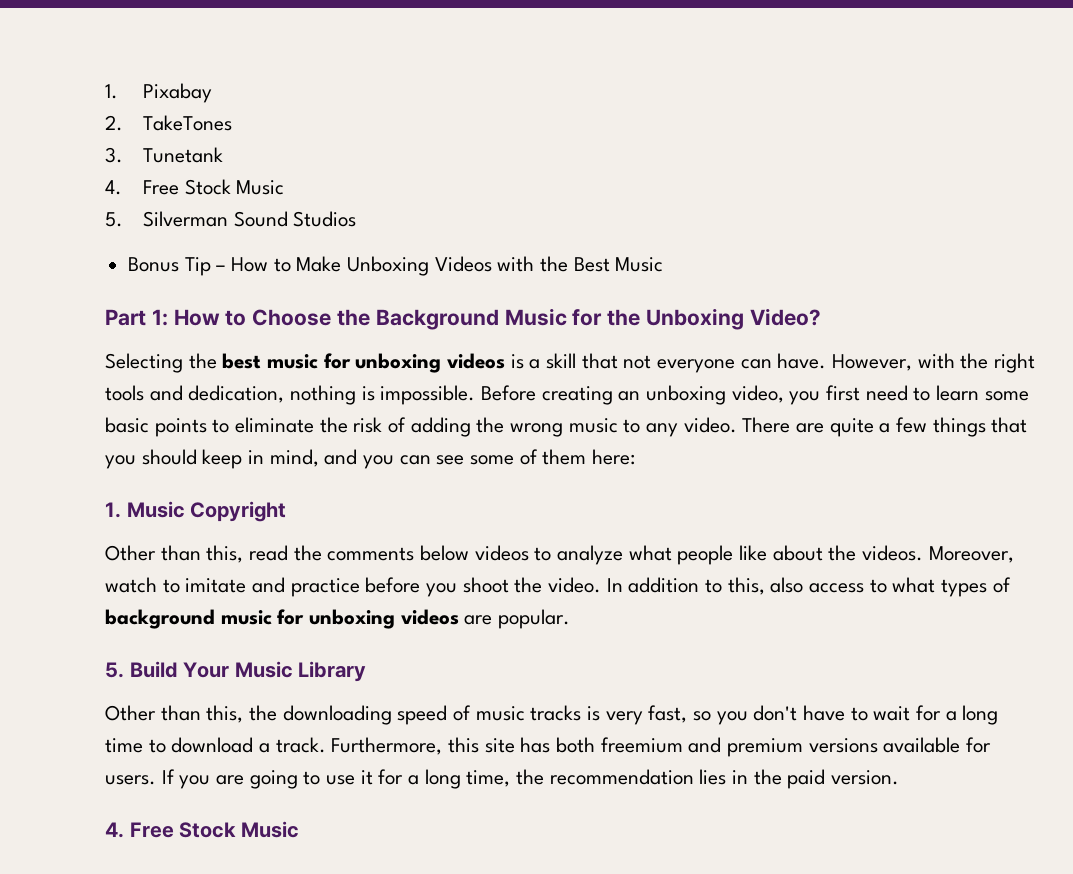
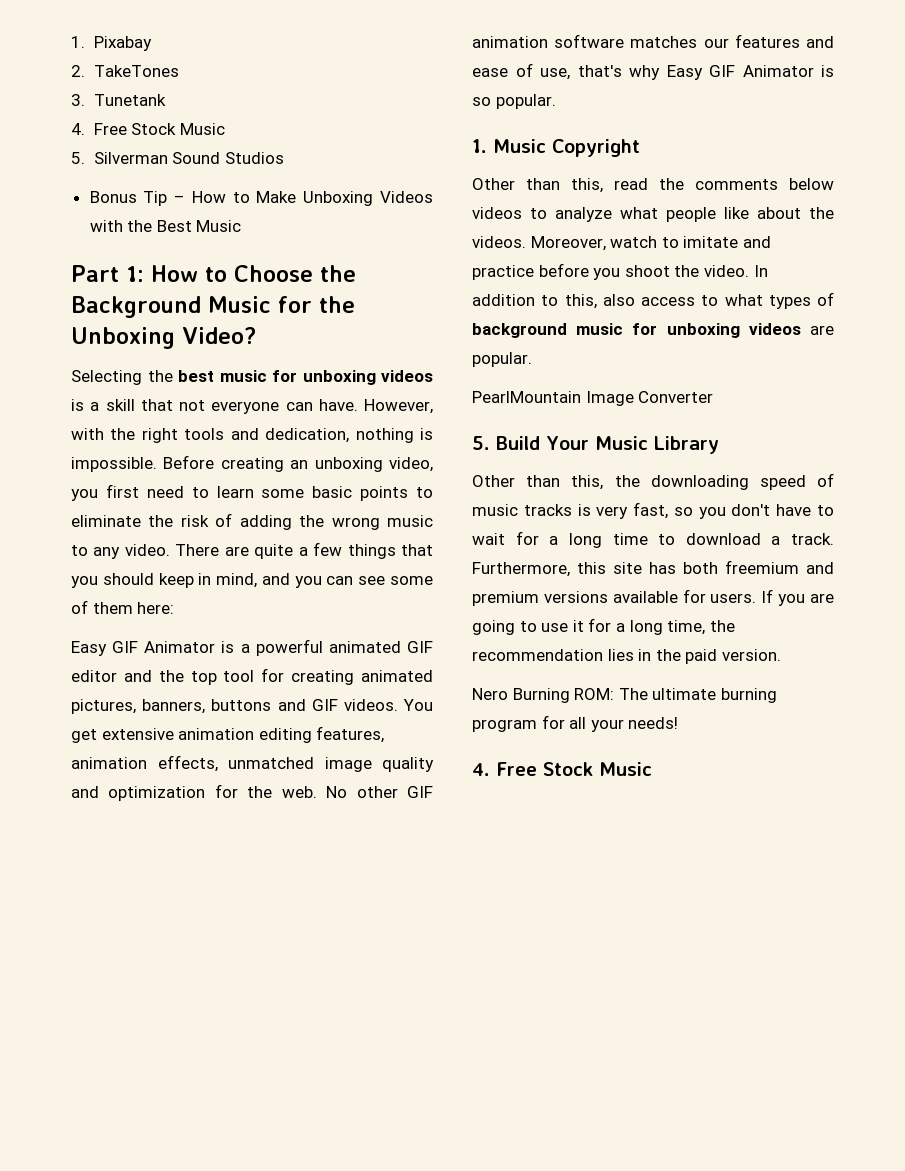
(636, 457) none -> [71,639,433,656] [71,668,433,685] [71,699,433,714] [71,726,385,743] [71,755,434,772] [71,784,433,801] [472,34,834,48] [472,63,834,80] [472,94,556,109] // Easy GIF Animator is a powerful animated GIF editor and the top tool for creating animated pictures, banners, buttons and GIF videos. You get extensive animation editing features, animation effects, unmatched image quality and optimization for the web. No other GIF animation software matches our features and ease of use, that's why Easy GIF Animator is so popular.
(571, 619) none -> [472,391,714,406] // PearlMountain Image Converter
(900, 777) none -> [472,688,777,703] [472,715,679,732] // Nero Burning ROM: The ultimate burning program for all your needs!

